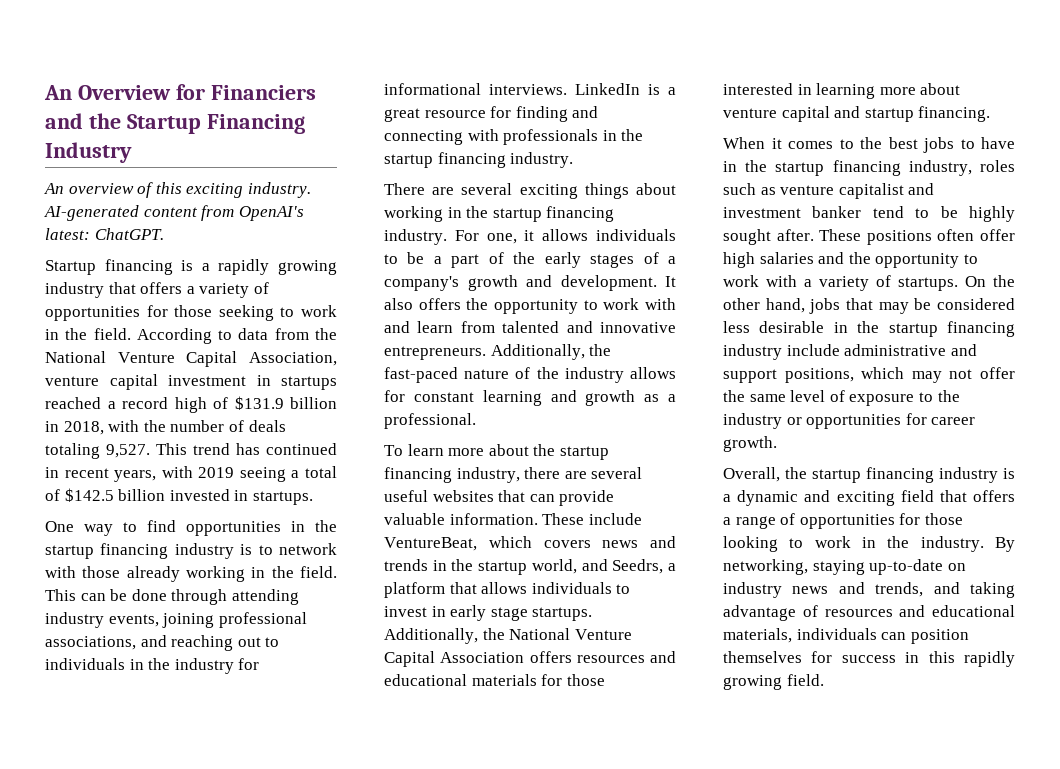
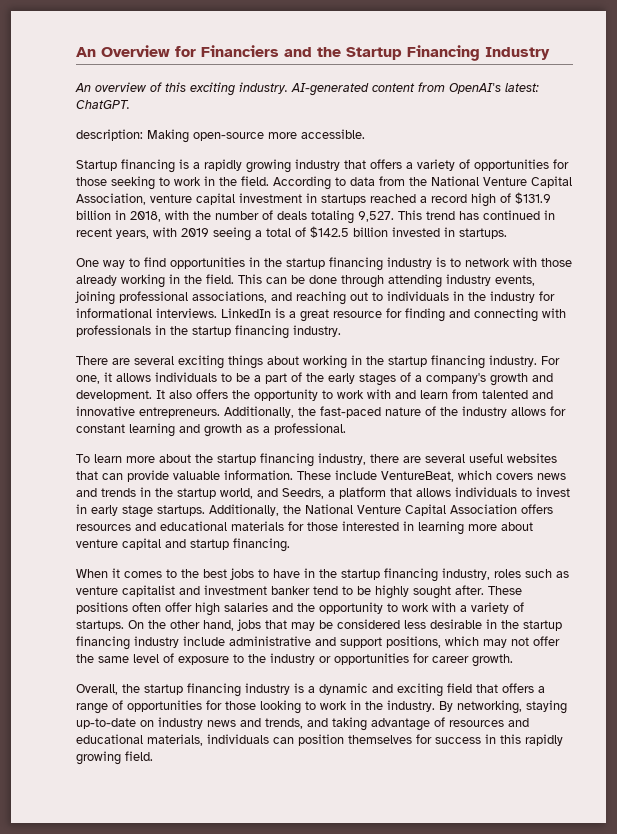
(164, 234) none -> [76,129,365,143] // description: Making open-source more accessible.

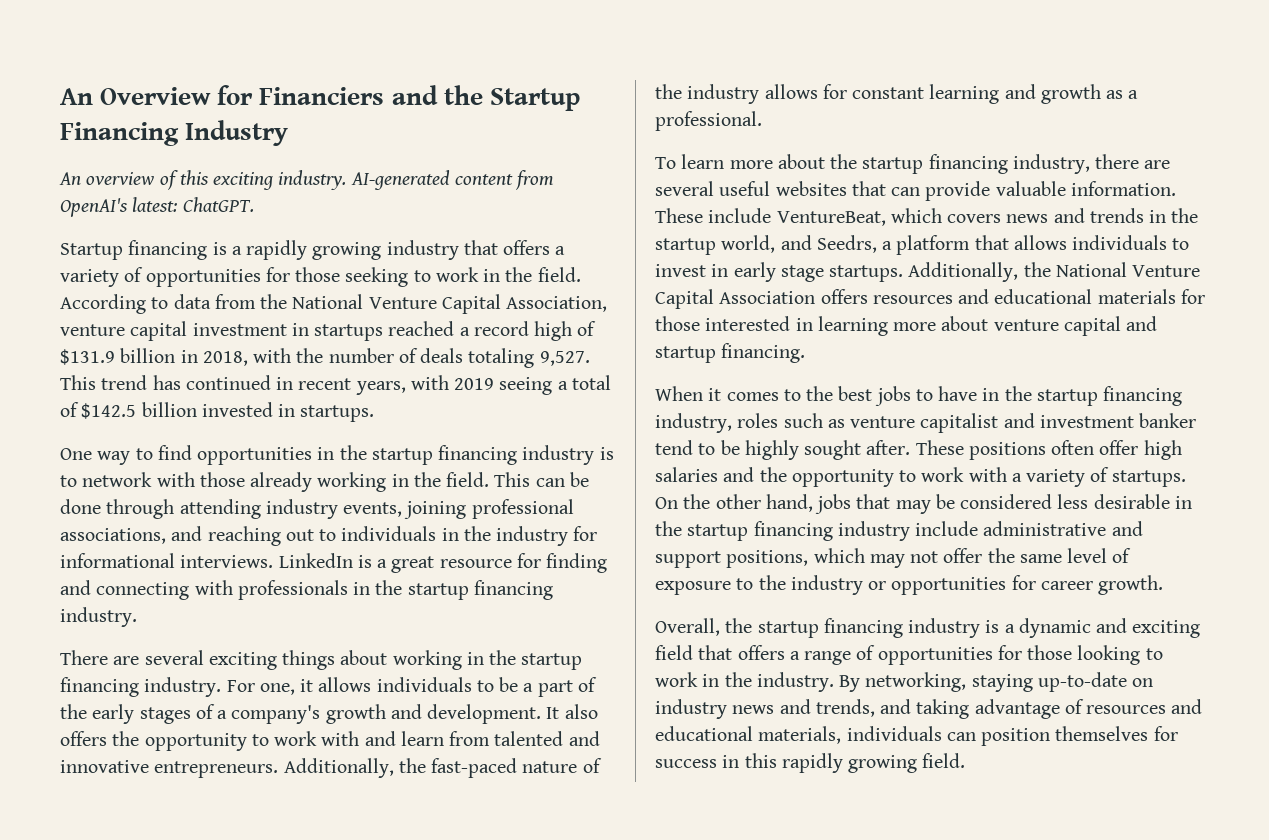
[76,129,365,143] // description: Making open-source more accessible. -> (254, 204) none

